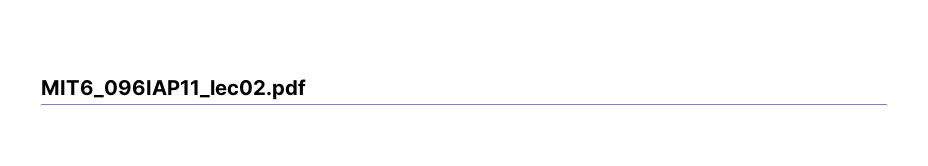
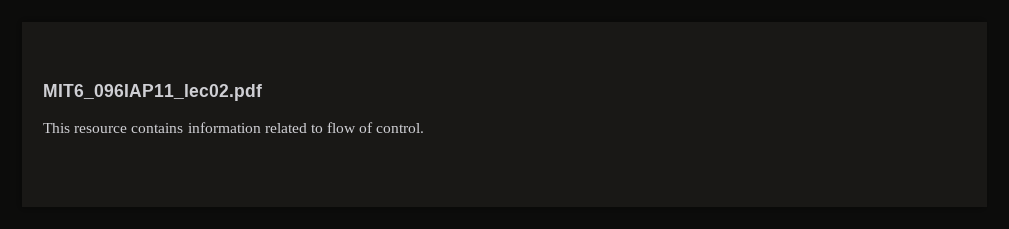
(306, 89) none -> [43,122,425,133] // This resource contains information related to flow of control.

